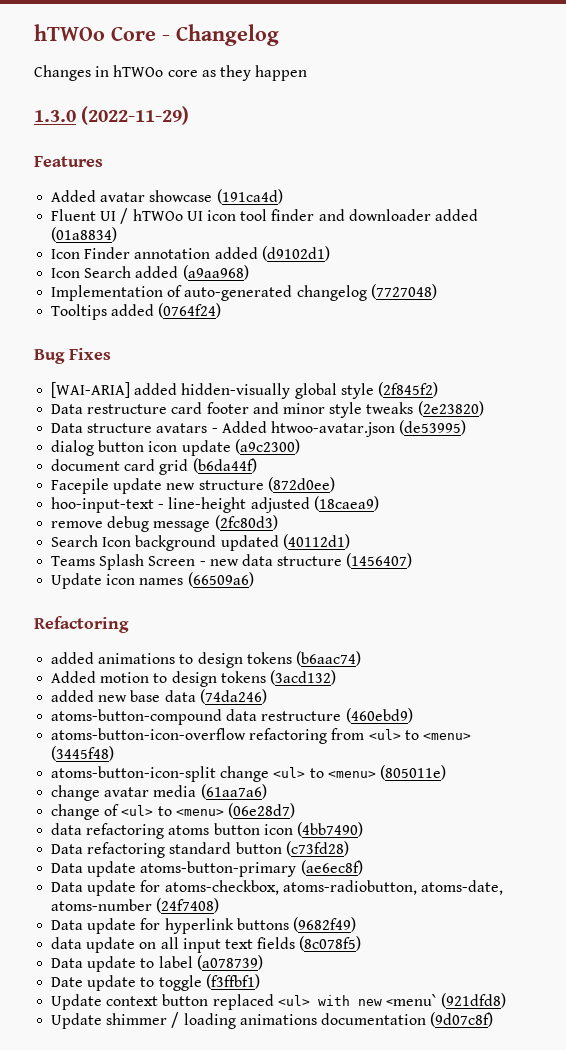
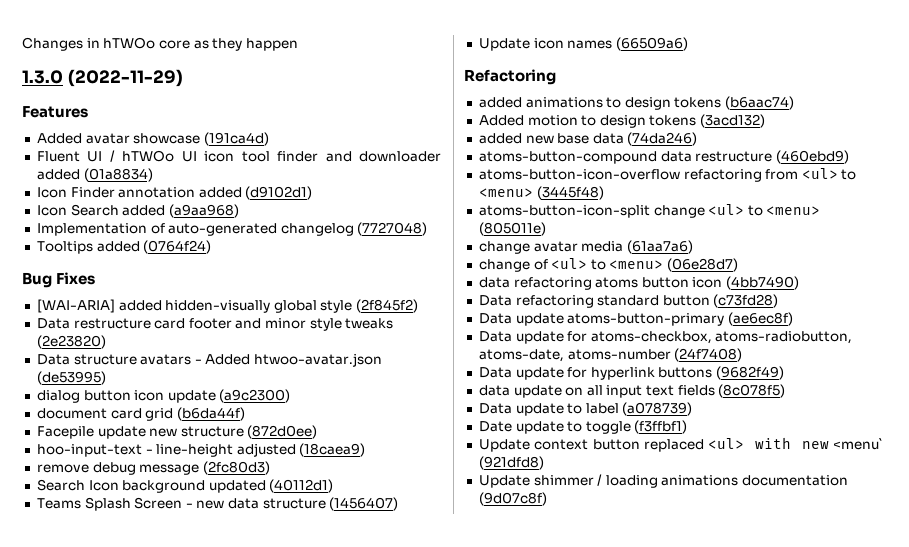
[34,24,279,46] hTWOo Core - Changelog // -> (22, 44) none

